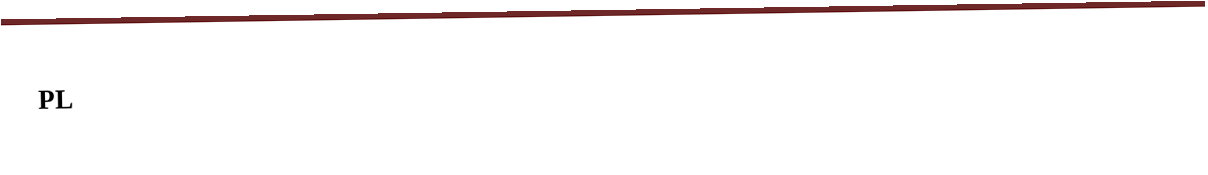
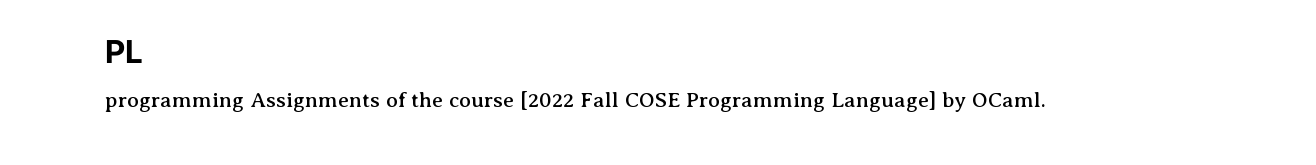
(74, 99) none -> [105,91,1046,112] // programming Assignments of the course [2022 Fall COSE Programming Language] by OCaml.

